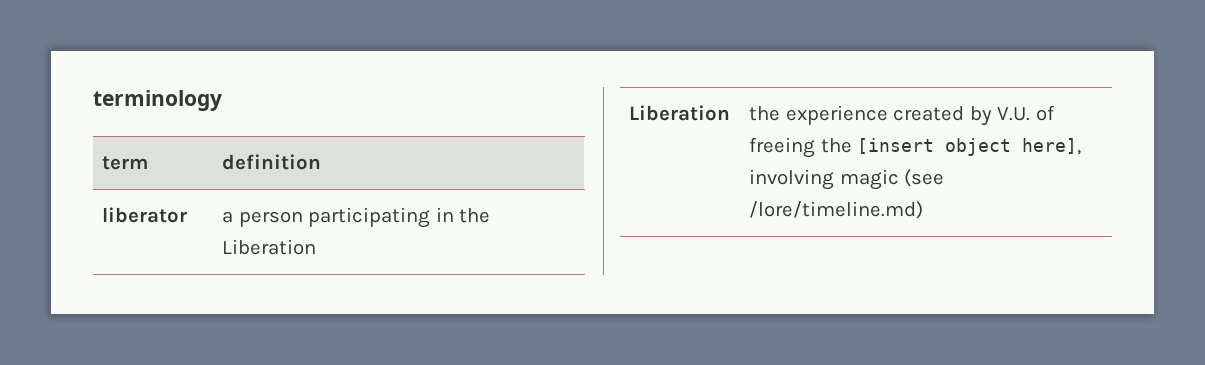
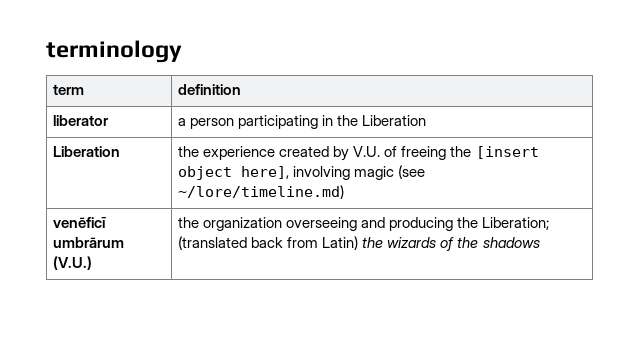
[749,201,924,219] /lore/timeline.md) -> [178,185,345,199] [53,217,107,228] [53,237,125,248] [53,256,93,270] [178,217,550,231] [178,236,540,251] ~/lore/timeline.md) // venēficī umbrārum (V.U.) | the organization overseeing and producing the Liberation; (translated back from Latin) the wizards of the shadows

